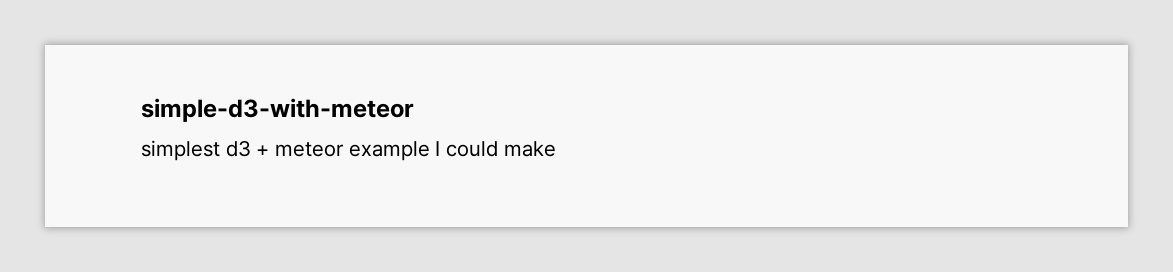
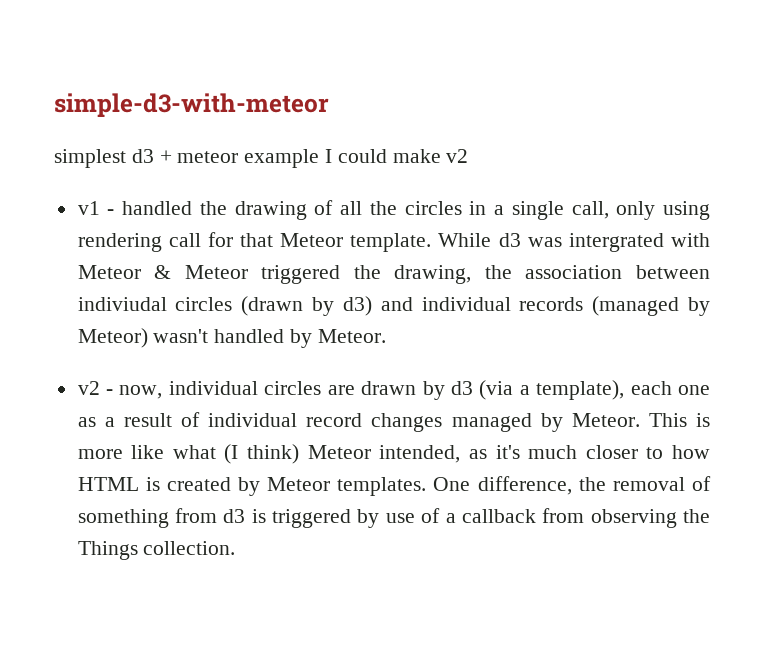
(556, 149) none -> [446,149,469,163] [77,200,710,220] [77,232,710,252] [77,265,710,284] [77,296,711,316] [77,328,386,348] [77,380,710,400] [77,412,710,432] [77,444,710,464] [77,476,711,496] [77,508,710,528] [77,541,236,560] v2 // v1 - handled the drawing of all the circles in a single call, only using rendering call for that Meteor template. While d3 was intergrated with Meteor & Meteor triggered the drawing, the association between indiviudal circles (drawn by d3) and individual records (managed by Meteor) wasn't handled by Meteor. // v2 - now, individual circles are drawn by d3 (via a template), each one as a result of individual record changes managed by Meteor. This is more like what (I think) Meteor intended, as it's much closer to how HTML is created by Meteor templates. One difference, the removal of something from d3 is triggered by use of a callback from observing the Things collection.

